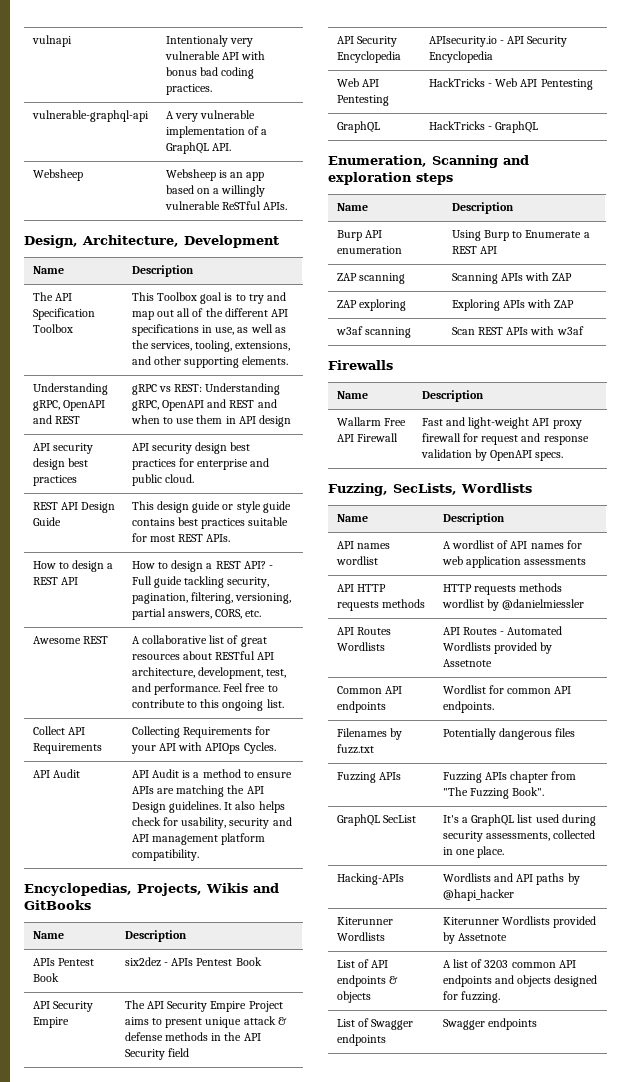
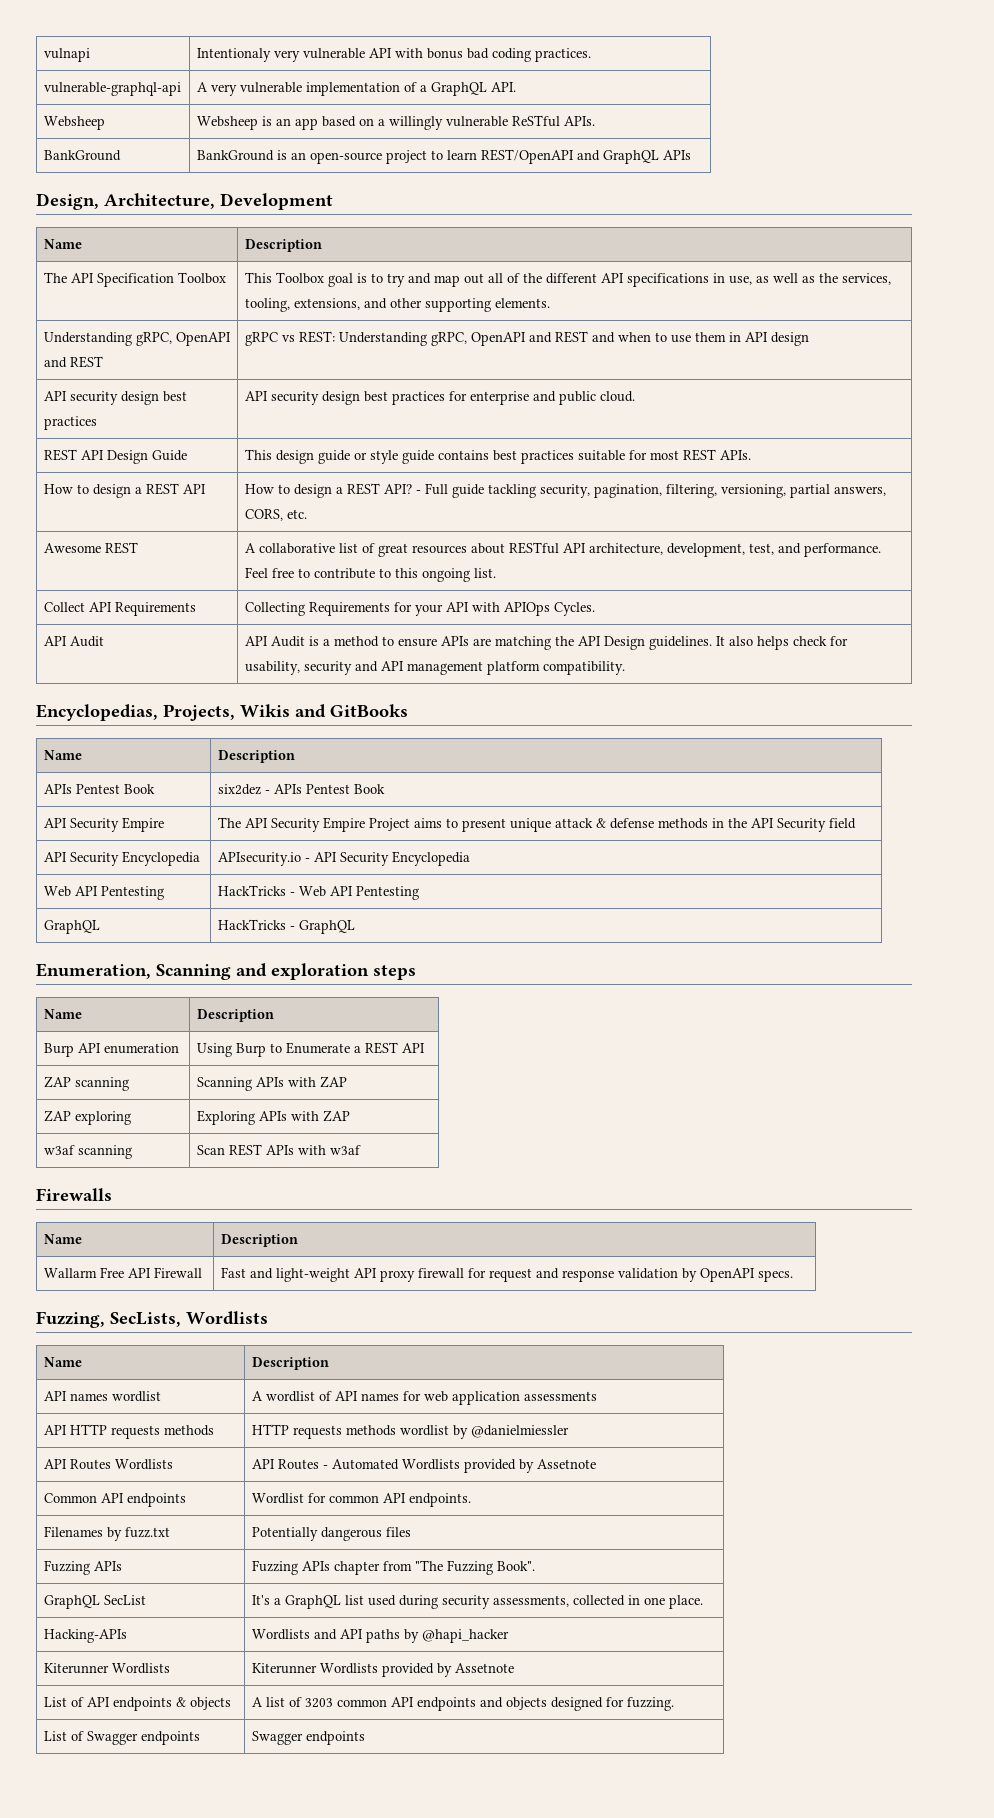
(288, 206) none -> [43,150,121,161] [196,149,691,164] // BankGround | BankGround is an open-source project to learn REST/OpenAPI and GraphQL APIs

